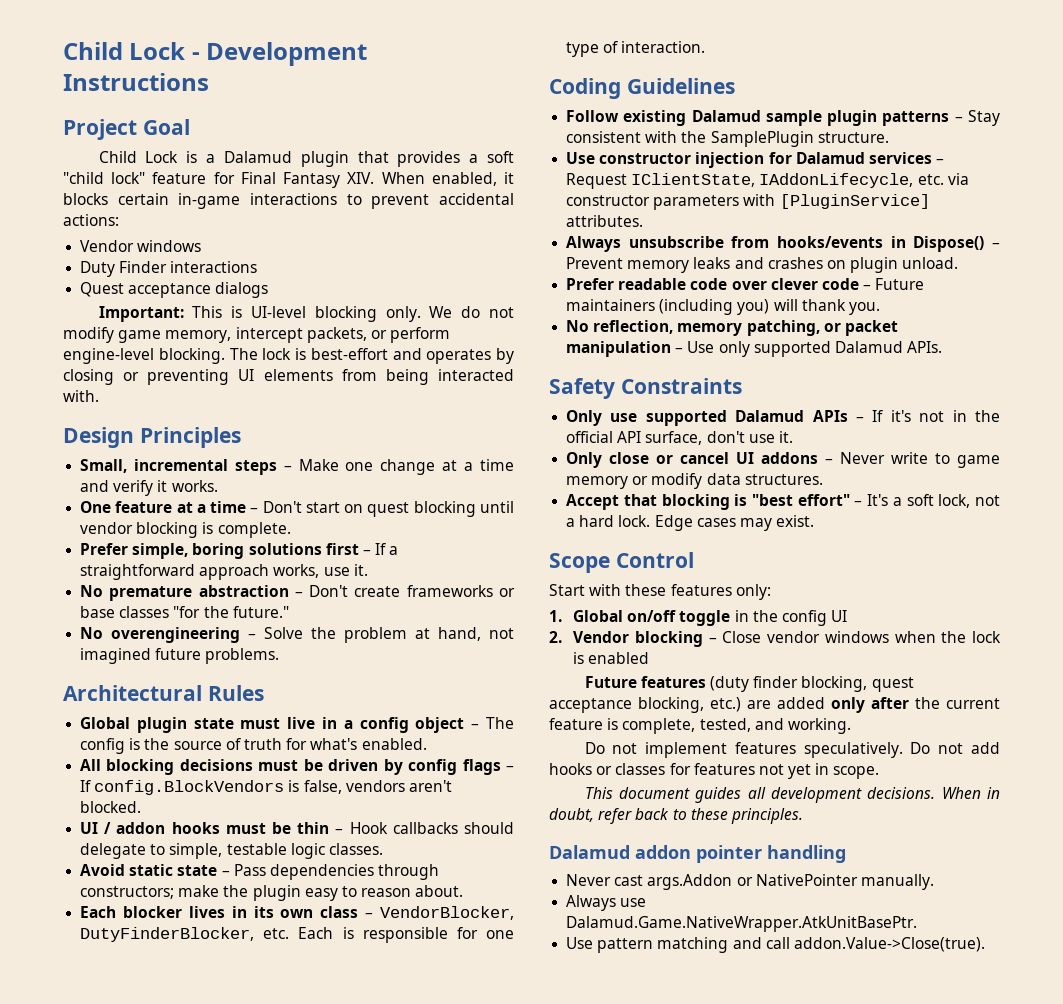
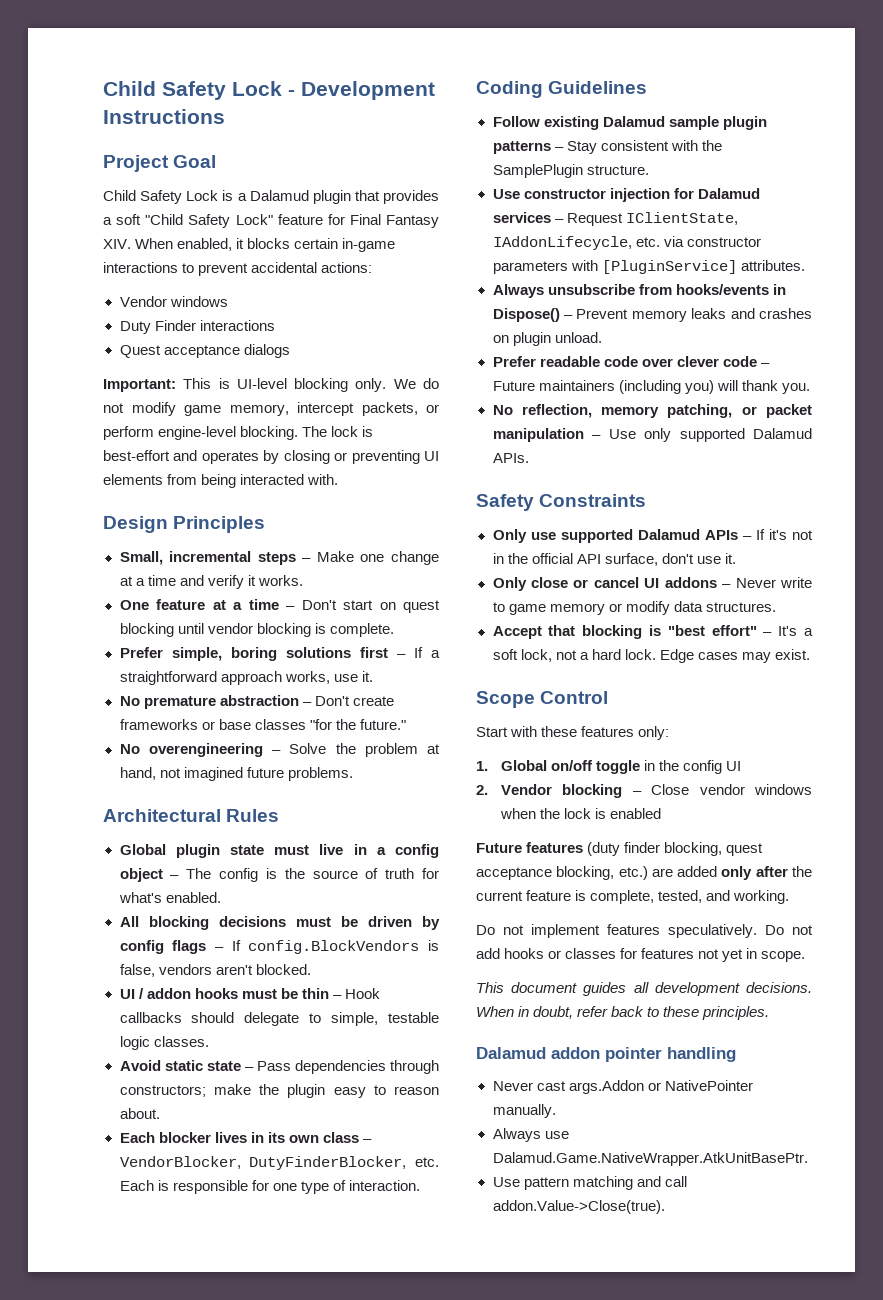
[63,42,123,60] Child -> [103,81,226,100] Child Safety
(137, 157) none -> [140,190,183,204] Safety
[63,172,146,184] "child lock" -> [145,214,273,228] "Child Safety Lock"

